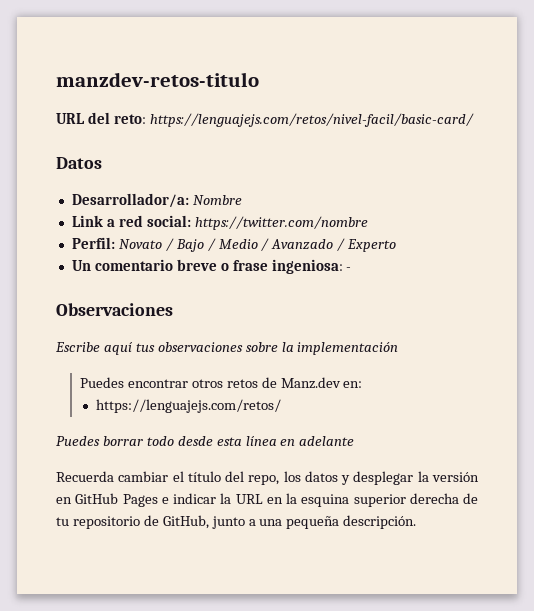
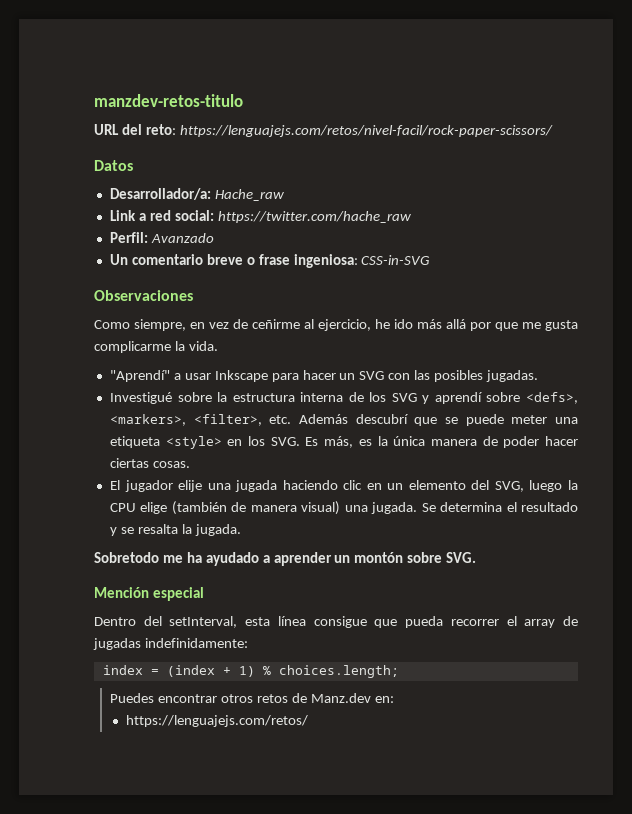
[149,113,474,127] https://lenguajejs.com/retos/nivel-facil/basic-card/ -> [179,125,553,137] https://lenguajejs.com/retos/nivel-facil/rock-paper-scissors/
[192,195,242,205] Nombre -> [214,189,284,201] Hache_raw
[194,216,368,230] https://twitter.com/nombre -> [217,211,411,223] https://twitter.com/hache_raw
[118,238,270,252] Novato / Bajo / Medio / -> (148, 237) none
[337,238,397,252] / Experto -> (214, 238) none
[346,267,352,271] - -> [361,255,431,265] CSS-in-SVG
[55,342,399,355] Escribe aquí tus observaciones sobre la implementación -> [94,319,578,331] [94,341,218,353] [109,370,539,382] [109,392,579,404] [109,414,578,426] [109,436,578,449] [109,458,190,468] [109,480,579,492] [109,501,578,515] [109,524,241,536] [94,552,477,566] [94,587,205,601] [94,616,579,628] [93,638,248,650] [102,665,399,678] Como siempre, en vez de ceñirme al ejercicio, he ido más allá por que me gusta complicarme la vida. // "Aprendí" a usar Inkscape para hacer un SVG con las posibles jugadas. // Investigué sobre la estructura interna de los SVG y aprendí sobre <defs>, <markers>, <filter>, etc. Además descubrí que se puede meter una etiqueta <style> en los SVG. Es más, es la única manera de poder hacer ciertas cosas. // El jugador elije una jugada haciendo clic en un elemento del SVG, luego la CPU elige (también de manera visual) una jugada. Se determina el resultado y se resalta la jugada. // Sobretodo me ha ayudado a aprender un montón sobre SVG. // Mención especial // Dentro del setInterval, esta línea consigue que pueda recorrer el array de jugadas indefinidamente: // index = (index + 1) % choices.length;
[56,436,355,446] [56,471,479,485] [56,493,478,507] [56,515,417,529] // Puedes borrar todo desde esta línea en adelante // Recuerda cambiar el título del repo, los datos y desplegar la versión en GitHub Pages e indicar la URL en la esquina superior derecha de tu repositorio de GitHub, junto a una pequeña descripción. -> (309, 721) none

